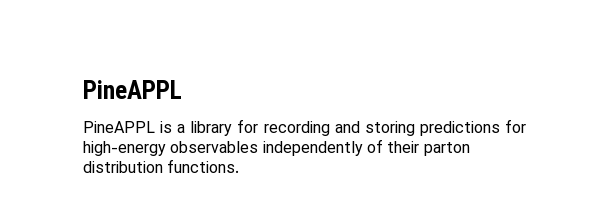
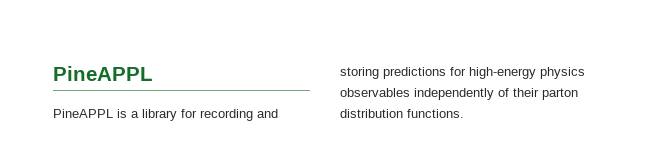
(166, 148) none -> [540,67,585,79] physics

